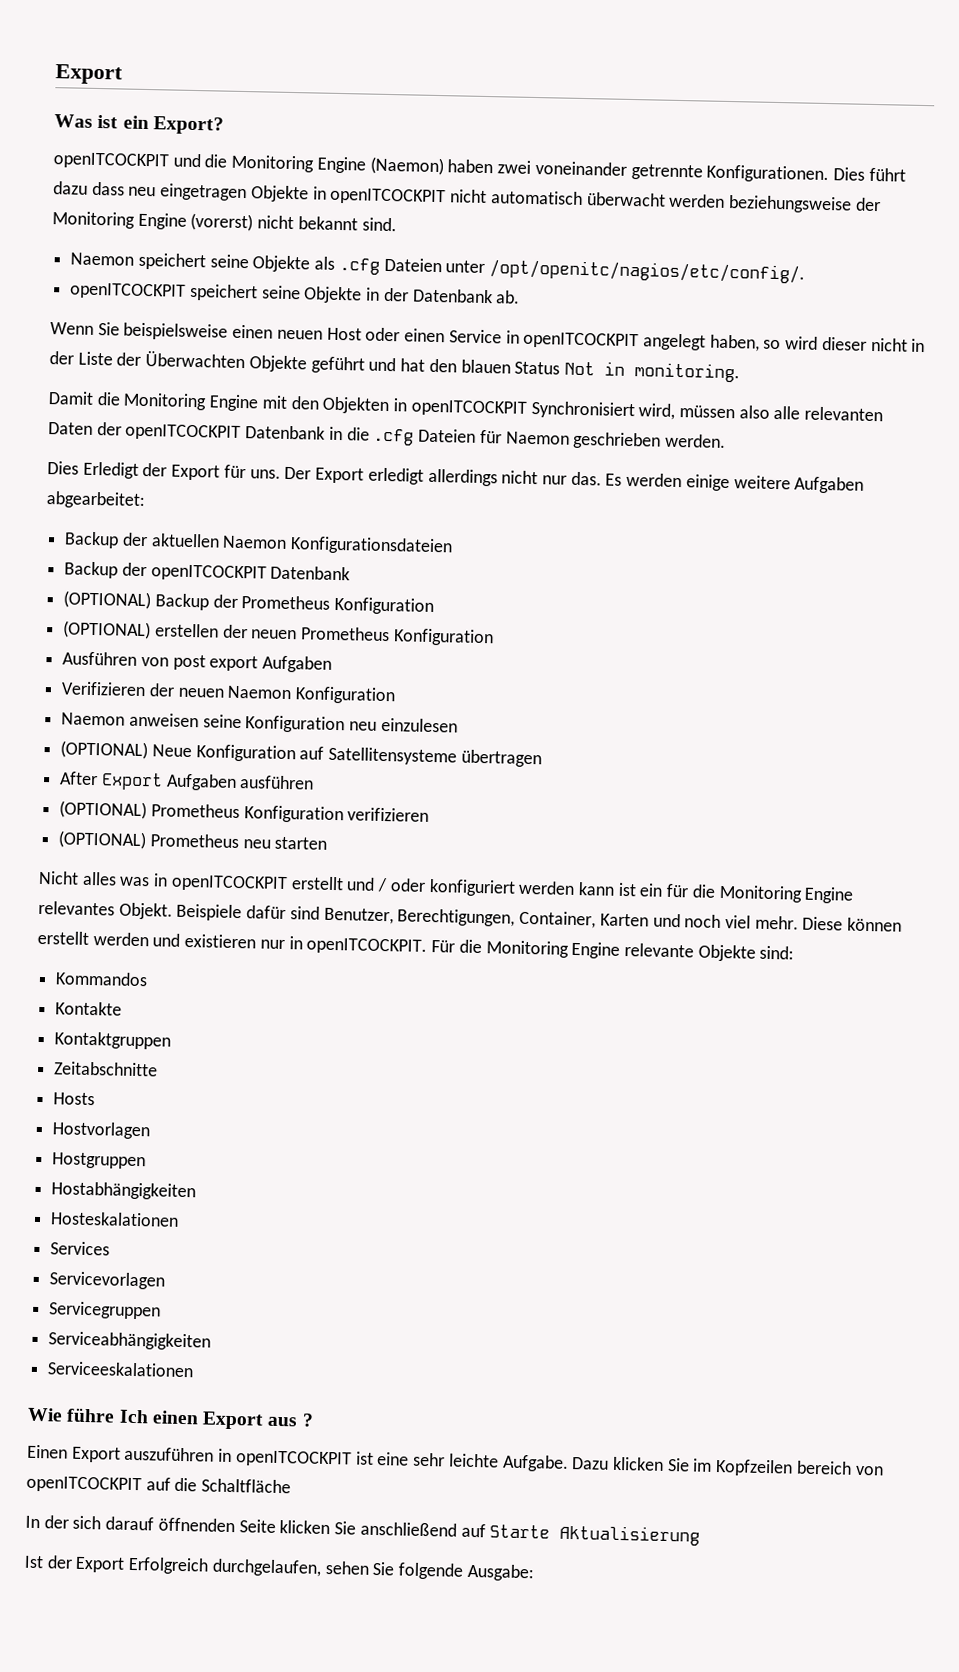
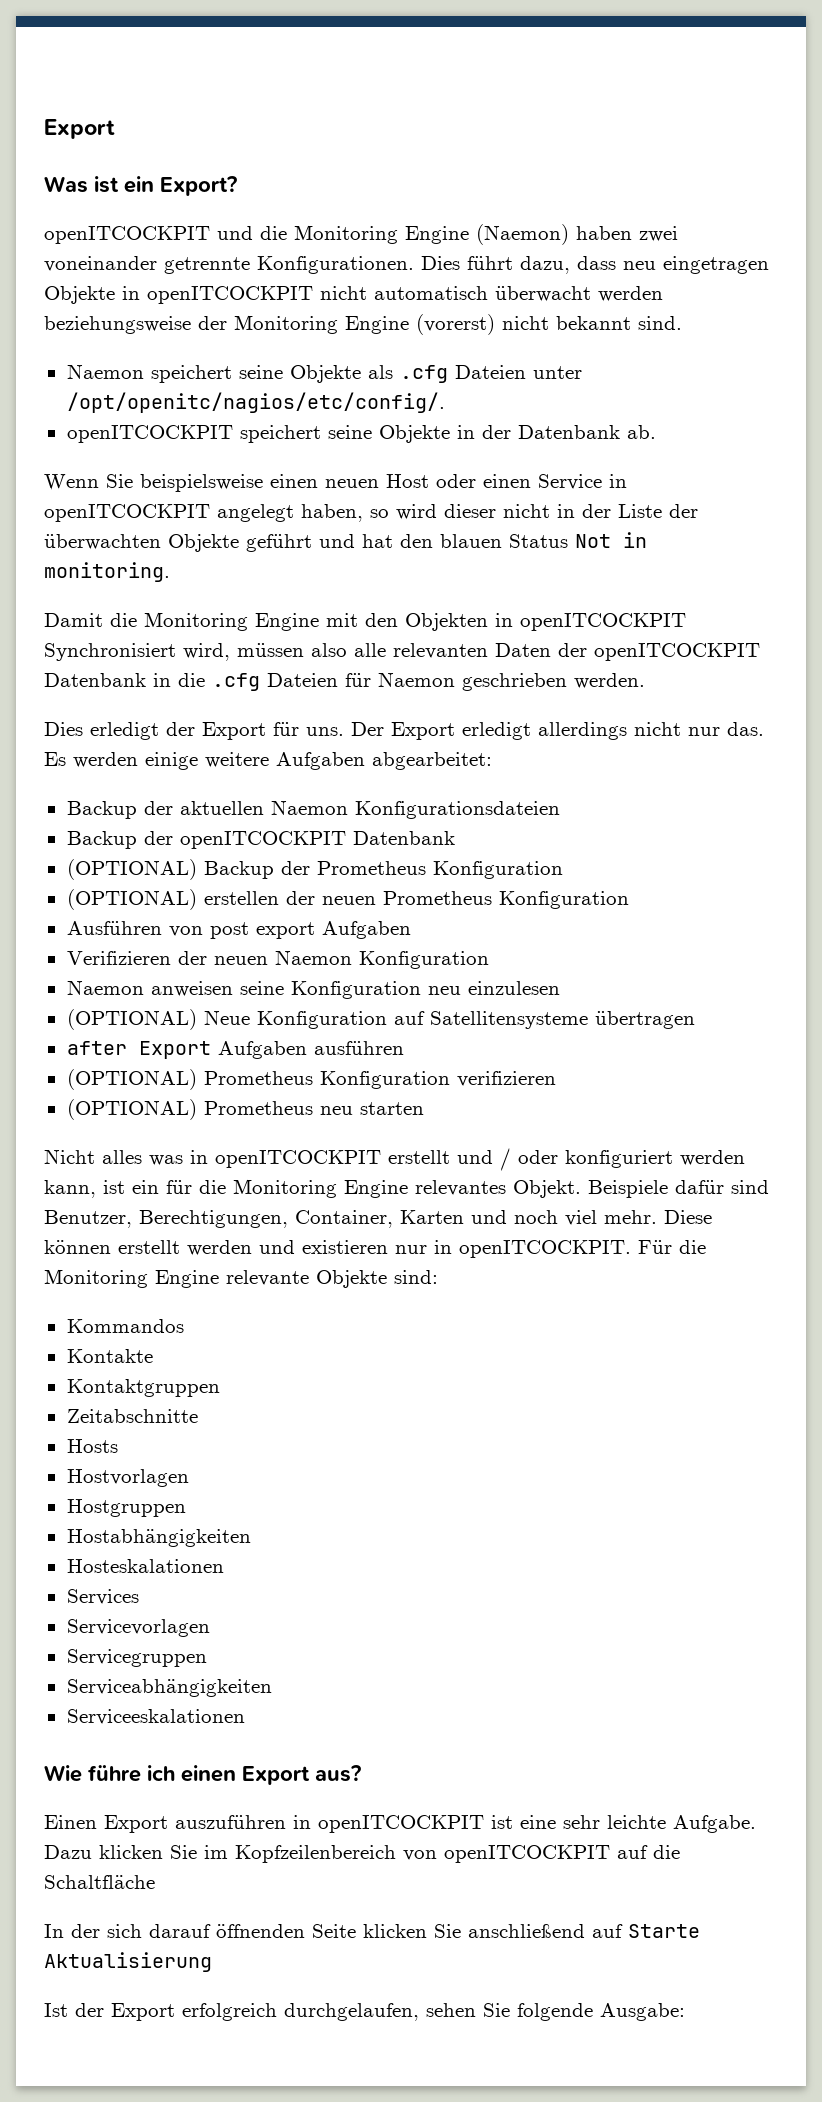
[53,181,88,195] dazu -> [520,256,570,274] dazu,
[145,351,246,369] Überwachten -> [44,534,161,550] überwachten
[82,461,139,479] Erledigt -> [90,722,159,740] erledigt
[59,771,99,786] After -> [66,1041,127,1055] after
[577,882,615,896] kann -> [44,1180,96,1198] kann,
[118,1409,149,1424] Ich -> [147,1765,175,1781] ich
[267,1413,314,1427] aus ? -> [315,1765,361,1782] aus?
[715,1459,852,1477] Kopfzeilen bereich -> [235,1845,396,1863] Kopfzeilenbereich
[128,1556,210,1575] Erfolgreich -> [182,2003,277,2021] erfolgreich

